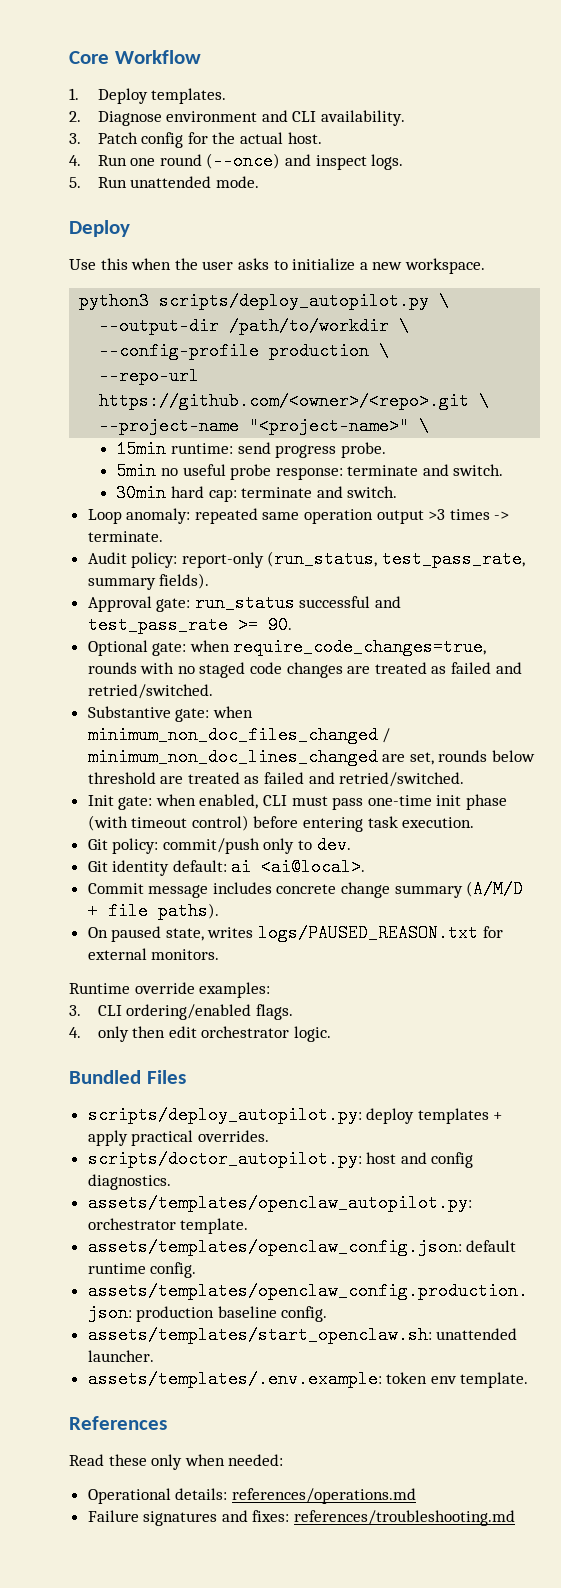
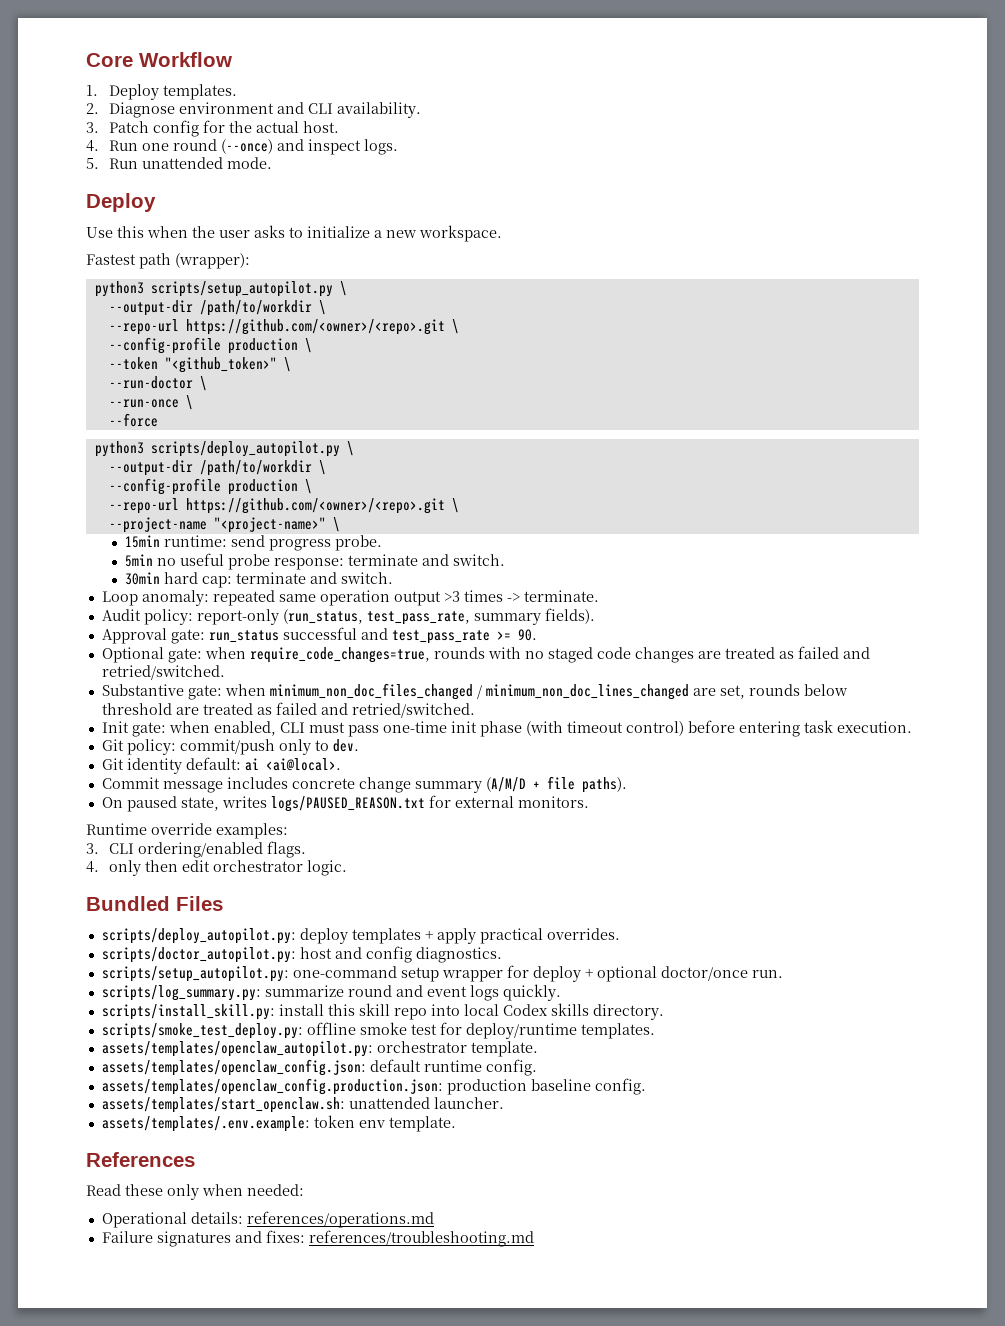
(485, 266) none -> [86,253,250,269] [94,281,347,297] [108,300,326,316] [108,319,459,335] [108,337,312,354] [108,357,291,373] [108,376,207,391] [108,395,193,410] [108,413,158,427] // Fastest path (wrapper): // python3 scripts/setup_autopilot.py \ // --output-dir /path/to/workdir \ // --repo-url https://github.com/<owner>/<repo>.git \ // --config-profile production \ // --token "<github_token>" \ // --run-doctor \ // --run-once \ // --force
(171, 1182) none -> [101,965,783,982] [101,984,561,1001] [101,1003,664,1020] [101,1022,655,1039] // scripts/setup_autopilot.py: one-command setup wrapper for deploy + optional doctor/once run. // scripts/log_summary.py: summarize round and event logs quickly. // scripts/install_skill.py: install this skill repo into local Codex skills directory. // scripts/smoke_test_deploy.py: offline smoke test for deploy/runtime templates.

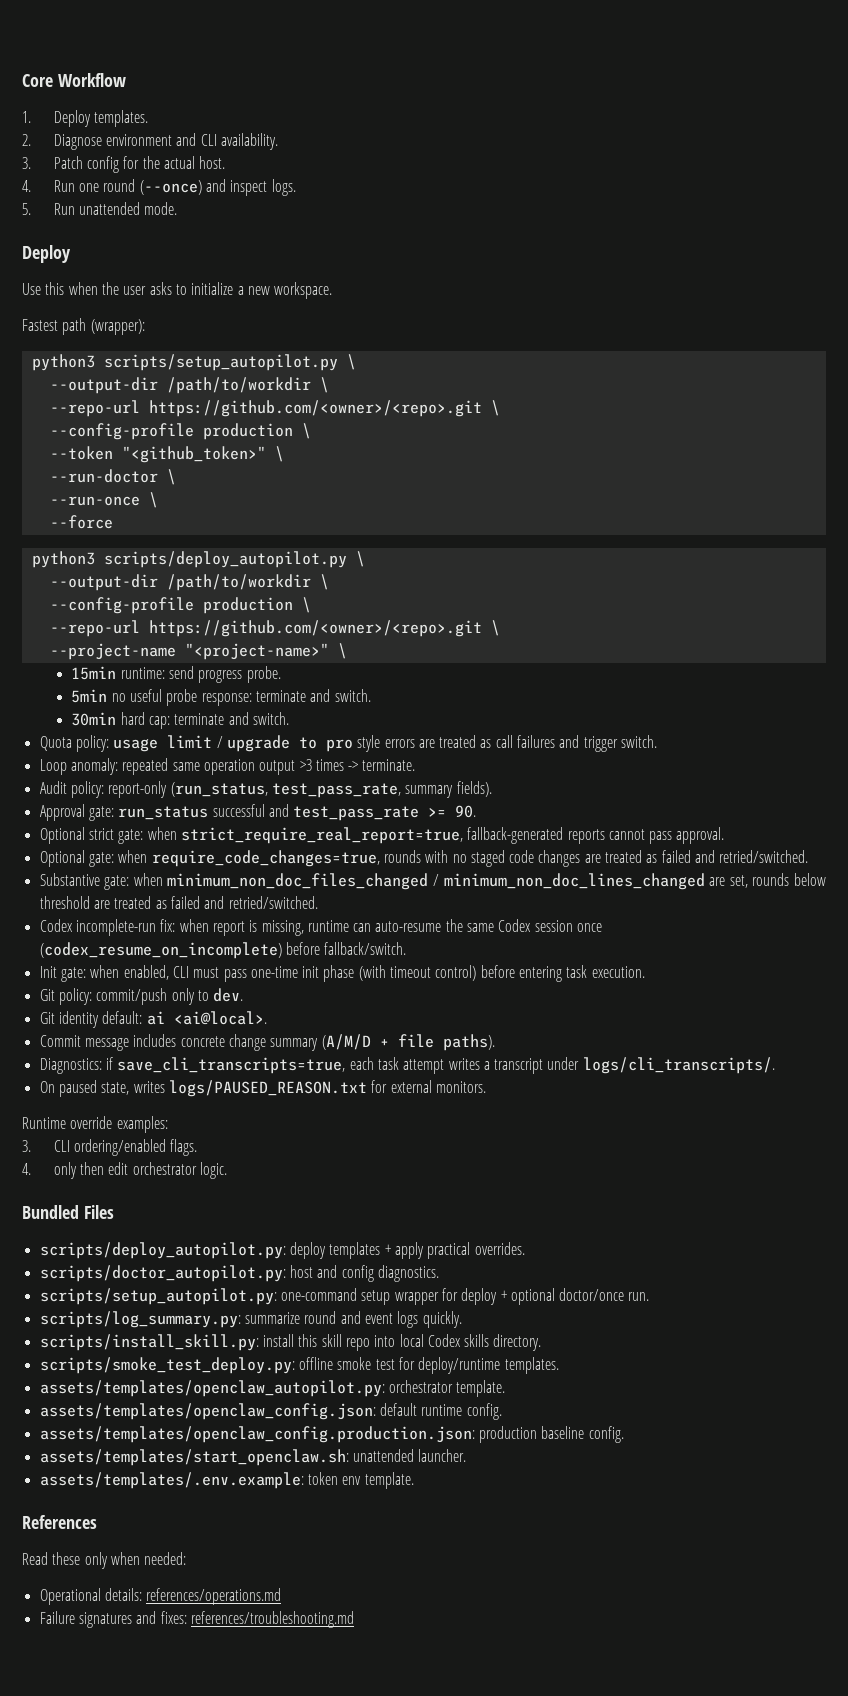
(394, 578) none -> [39,735,658,752] // Quota policy: usage limit / upgrade to pro style errors are treated as call failures and trigger switch.
(537, 635) none -> [39,827,725,844] // Optional strict gate: when strict_require_real_report=true, fallback-generated reports cannot pass approval.
(475, 710) none -> [39,919,603,936] [39,942,407,959] // Codex incomplete-run fix: when report is missing, runtime can auto-resume the same Codex session once (codex_resume_on_incomplete) before fallback/switch.
(627, 785) none -> [39,1057,775,1074] // Diagnostics: if save_cli_transcripts=true, each task attempt writes a transcript under logs/cli_transcripts/.

